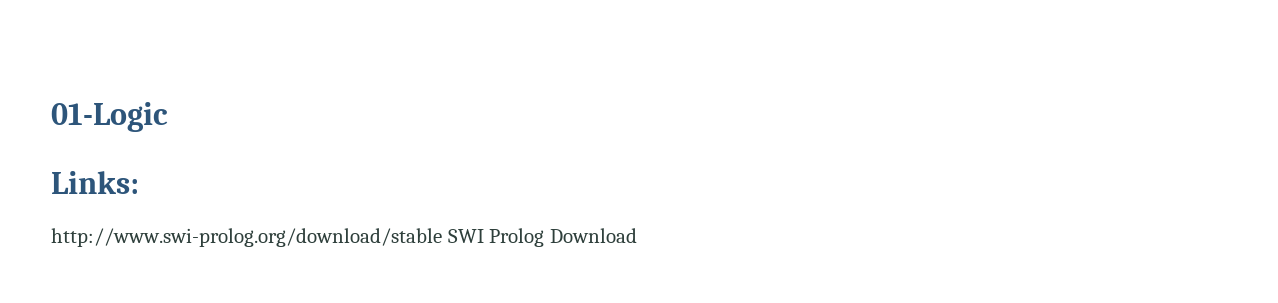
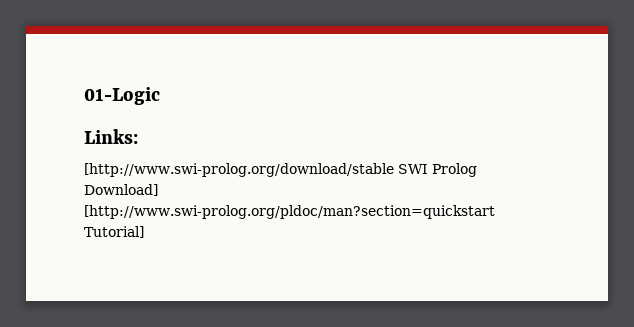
[51,228,442,247] http://www.swi-prolog.org/download/stable -> [84,163,394,177] [http://www.swi-prolog.org/download/stable
[549,228,637,243] Download -> [84,184,158,196] [84,205,495,219] [84,226,144,238] Download] [http://www.swi-prolog.org/pldoc/man?section=quickstart Tutorial]

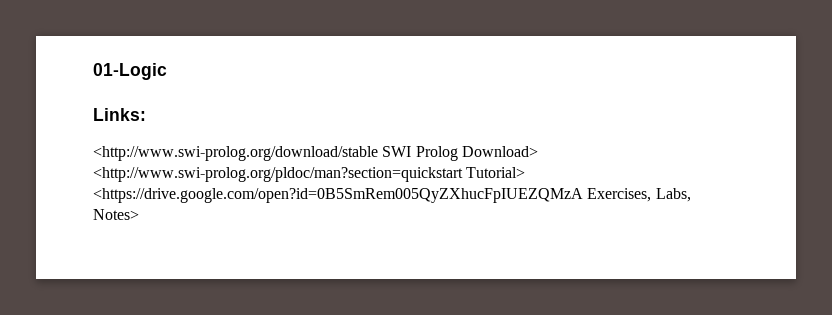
[84,163,394,177] [http://www.swi-prolog.org/download/stable -> [93,146,378,161] <http://www.swi-prolog.org/download/stable
[84,184,158,196] [84,205,495,219] [84,226,144,238] Download] [http://www.swi-prolog.org/pldoc/man?section=quickstart Tutorial] -> [461,146,538,157] [93,167,526,182] [93,188,691,203] [93,209,139,220] Download> <http://www.swi-prolog.org/pldoc/man?section=quickstart Tutorial> <https://drive.google.com/open?id=0B5SmRem005QyZXhucFpIUEZQMzA Exercises, Labs, Notes>

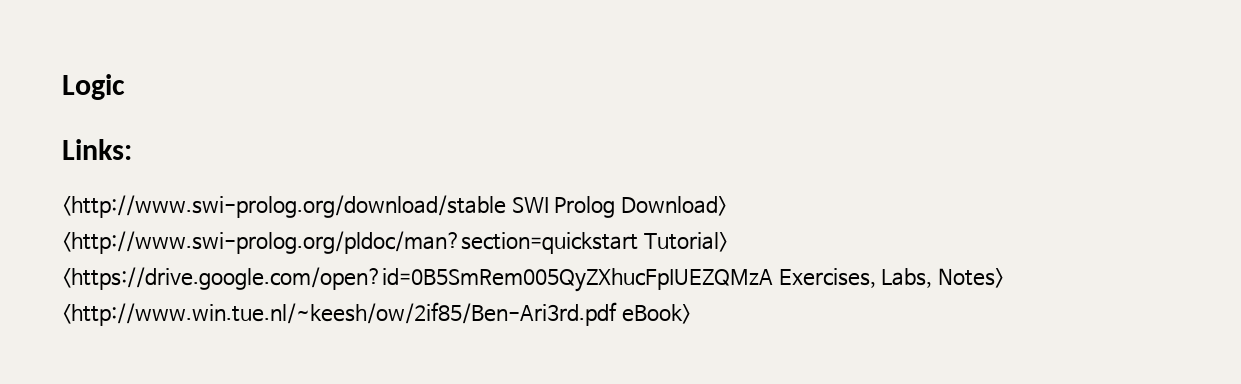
[93,63,167,80] 01-Logic -> [62,74,125,100] Logic
(139, 214) none -> [62,302,691,326] <http://www.win.tue.nl/~keesh/ow/2if85/Ben-Ari3rd.pdf eBook>

